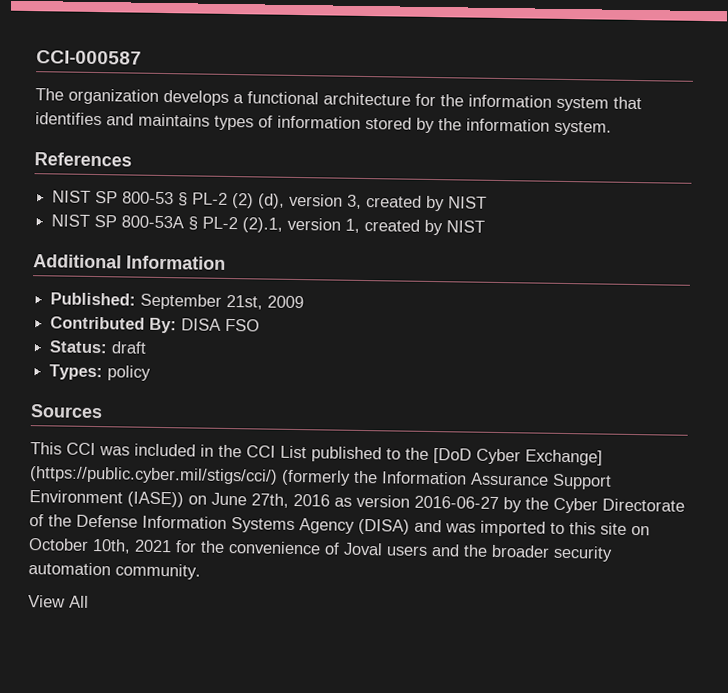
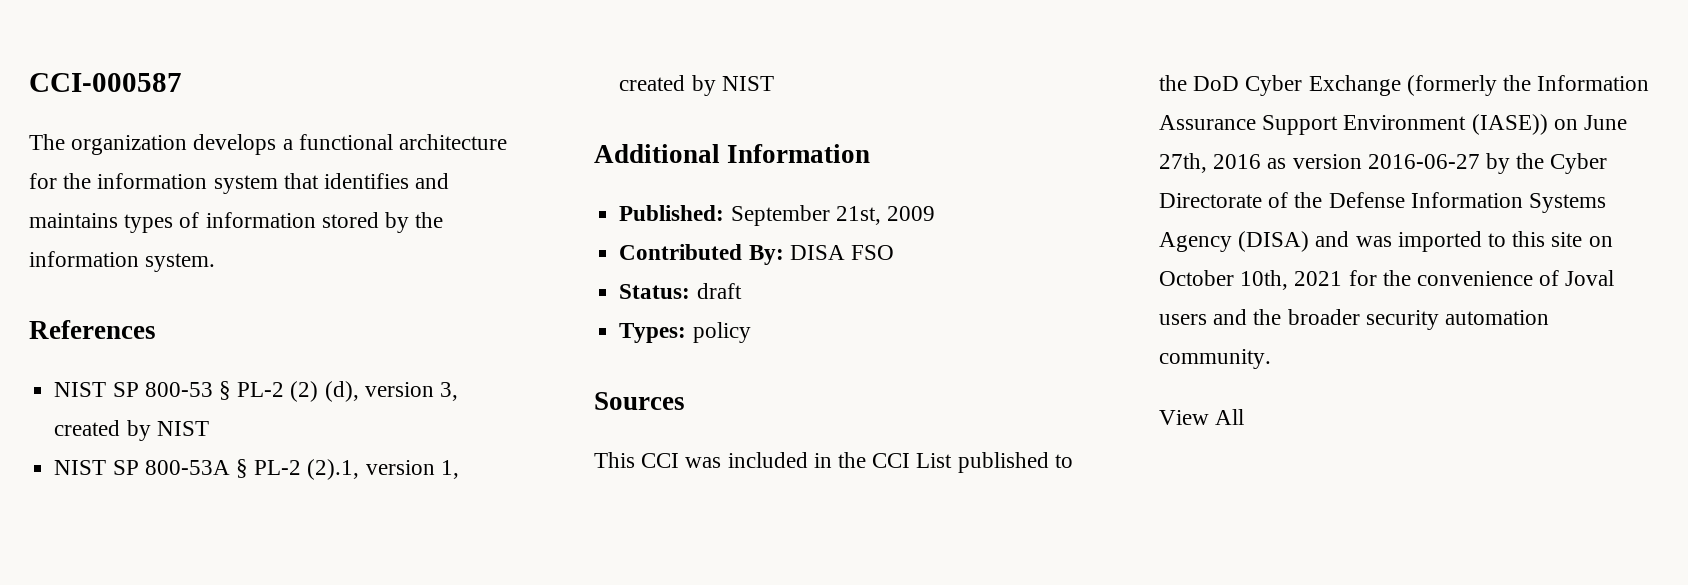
[433,448,603,466] [29,466,278,485] [DoD Cyber Exchange] (https://public.cyber.mil/stigs/cci/) -> [1193,75,1401,96] DoD Cyber Exchange

